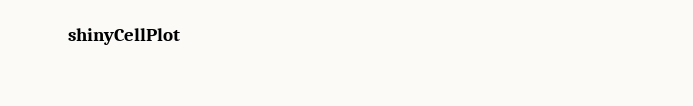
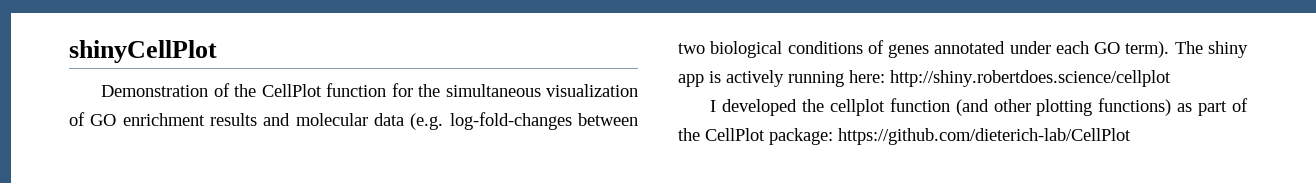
(180, 36) none -> [101,83,638,97] [69,112,638,130] [678,40,1248,58] [678,70,1171,87] [710,98,1248,116] [678,128,1131,145] // Demonstration of the CellPlot function for the simultaneous visualization of GO enrichment results and molecular data (e.g. log-fold-changes between two biological conditions of genes annotated under each GO term). The shiny app is actively running here: http://shiny.robertdoes.science/cellplot // I developed the cellplot function (and other plotting functions) as part of the CellPlot package: https://github.com/dieterich-lab/CellPlot

